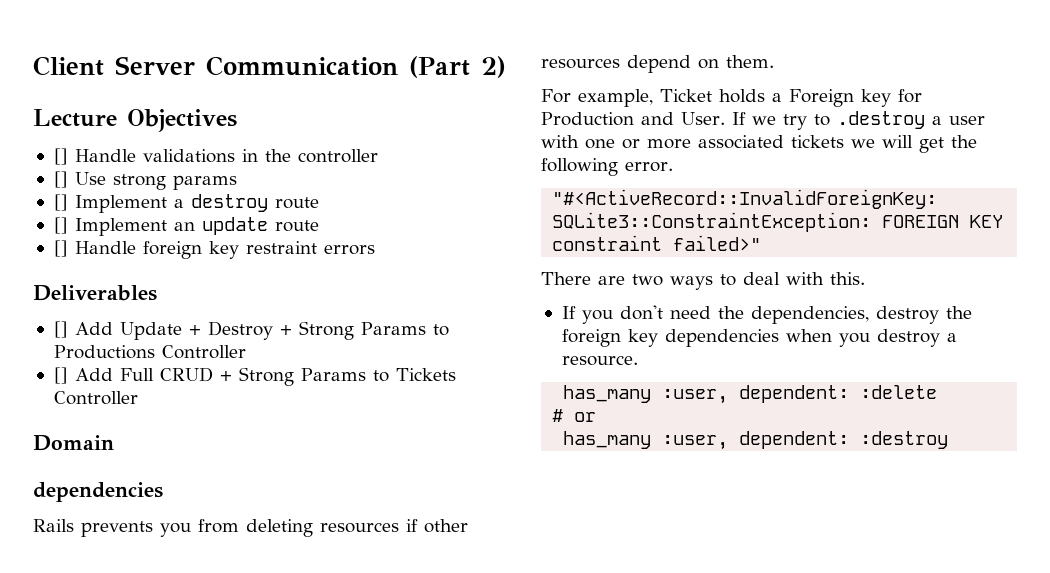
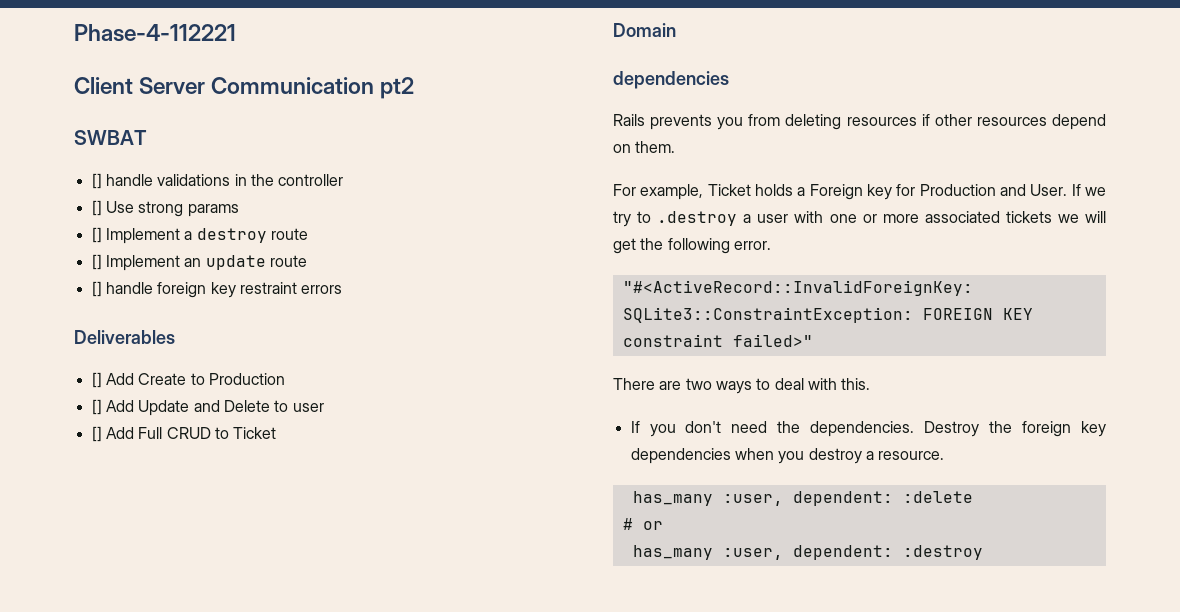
(33, 66) none -> [74,24,236,42] Phase-4-112221 //
[409,56,506,78] [33,109,237,132] [53,148,136,165] (Part 2) // Lecture Objectives // [] Handle -> [380,77,415,99] [74,130,147,145] [91,173,153,189] pt2 // SWBAT // [] handle
[74,241,136,254] Handle -> [105,282,153,294] handle
[119,321,449,340] [53,345,246,359] [53,367,456,386] [53,391,138,405] Update + Destroy + Strong Params to Productions Controller // [] Add Full CRUD + Strong Params to Tickets Controller -> [138,373,285,385] [91,399,324,416] [91,426,277,442] Create to Production // [] Add Update and Delete to user // [] Add Full CRUD to Ticket
[750,306,939,324] dependencies, destroy -> [810,421,980,437] dependencies. Destroy

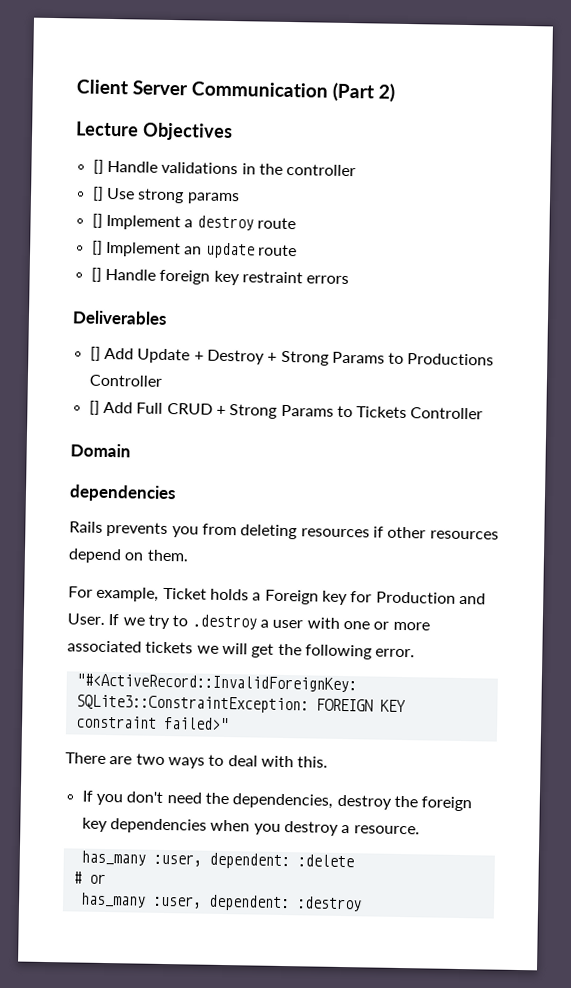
[74,24,236,42] Phase-4-112221 // -> (76, 87) none
[380,77,415,99] [74,130,147,145] [91,173,153,189] pt2 // SWBAT // [] handle -> [332,82,395,102] [76,121,233,142] [92,159,158,174] (Part 2) // Lecture Objectives // [] Handle
[105,282,153,294] handle -> [104,268,156,281] Handle
[138,373,285,385] [91,399,324,416] [91,426,277,442] Create to Production // [] Add Update and Delete to user // [] Add Full CRUD to Ticket -> [137,348,495,366] [88,374,162,387] [88,400,484,420] Update + Destroy + Strong Params to Productions Controller // [] Add Full CRUD + Strong Params to Tickets Controller
[810,421,980,437] dependencies. Destroy -> [232,793,392,810] dependencies, destroy

